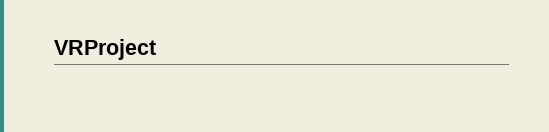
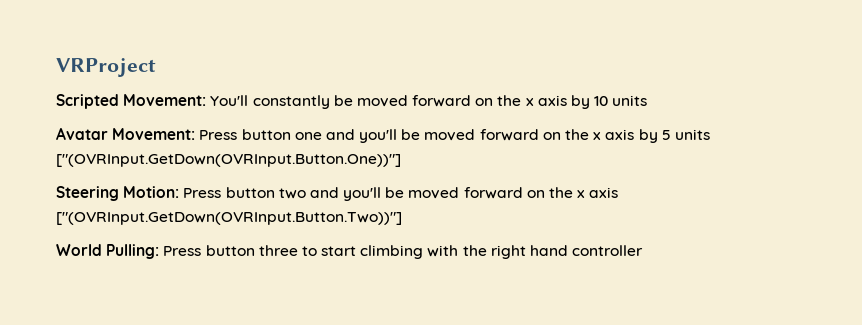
(156, 49) none -> [56,94,648,109] [56,127,710,143] [56,154,401,167] [56,186,619,201] [56,212,402,225] [56,244,644,259] // Scripted Movement: You'll constantly be moved forward on the x axis by 10 units // Avatar Movement: Press button one and you'll be moved forward on the x axis by 5 units ["(OVRInput.GetDown(OVRInput.Button.One))"] // Steering Motion: Press button two and you'll be moved forward on the x axis ["(OVRInput.GetDown(OVRInput.Button.Two))"] // World Pulling: Press button three to start climbing with the right hand controller

